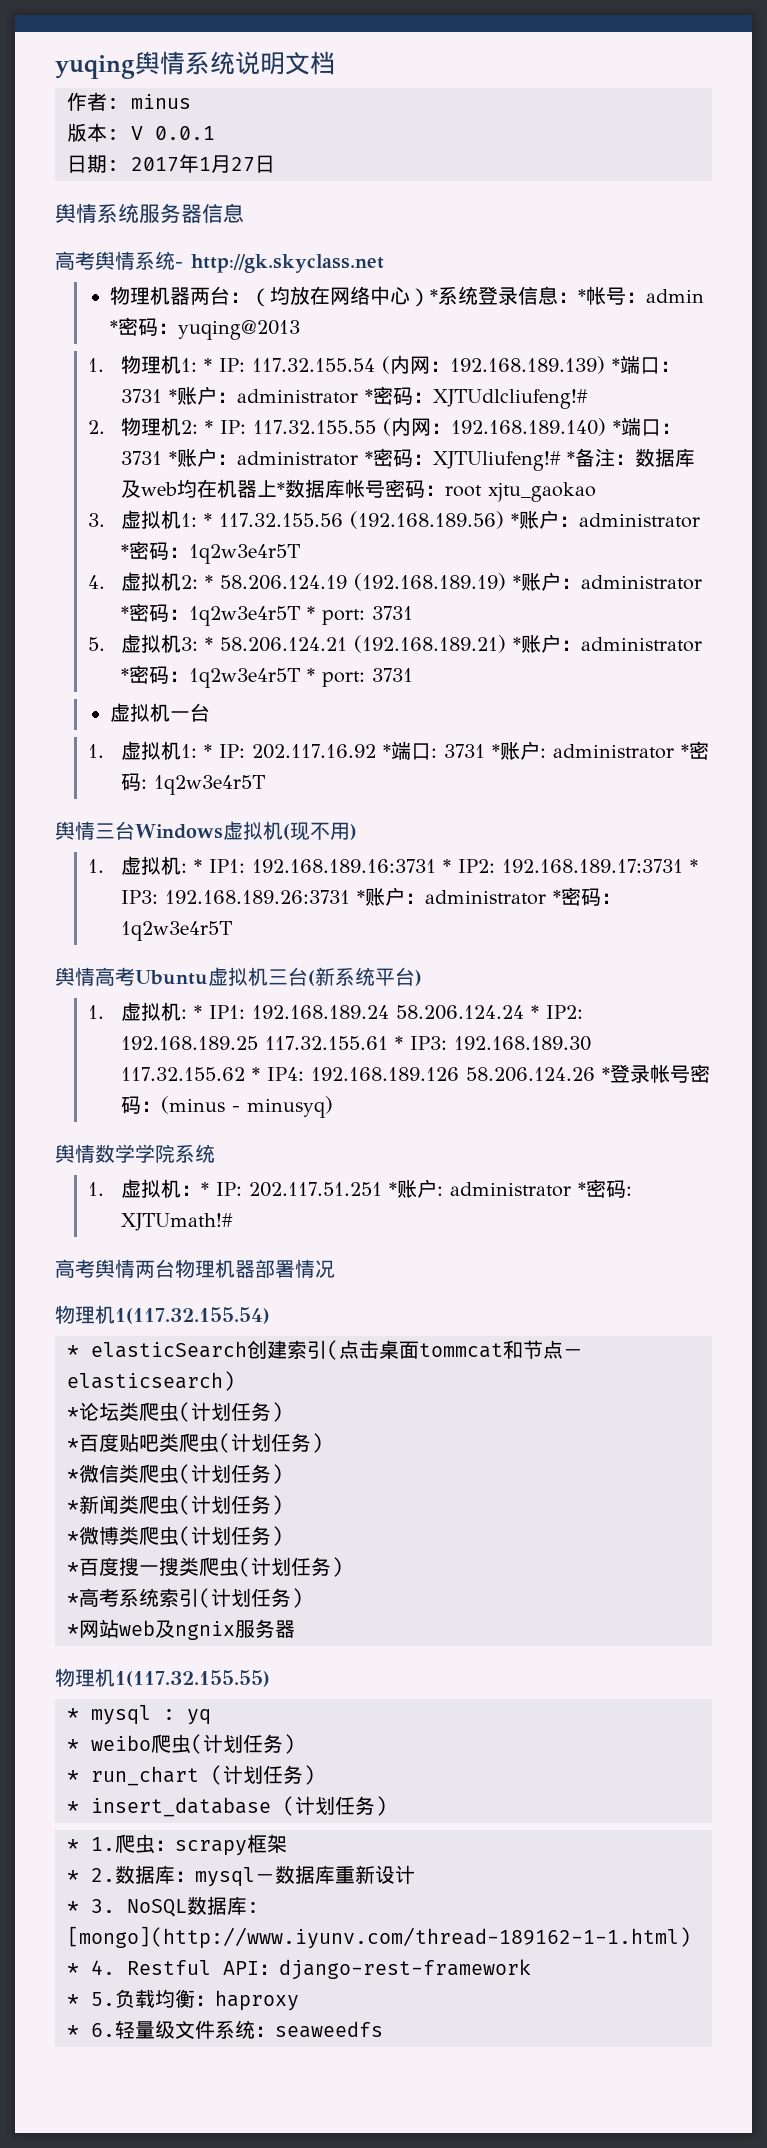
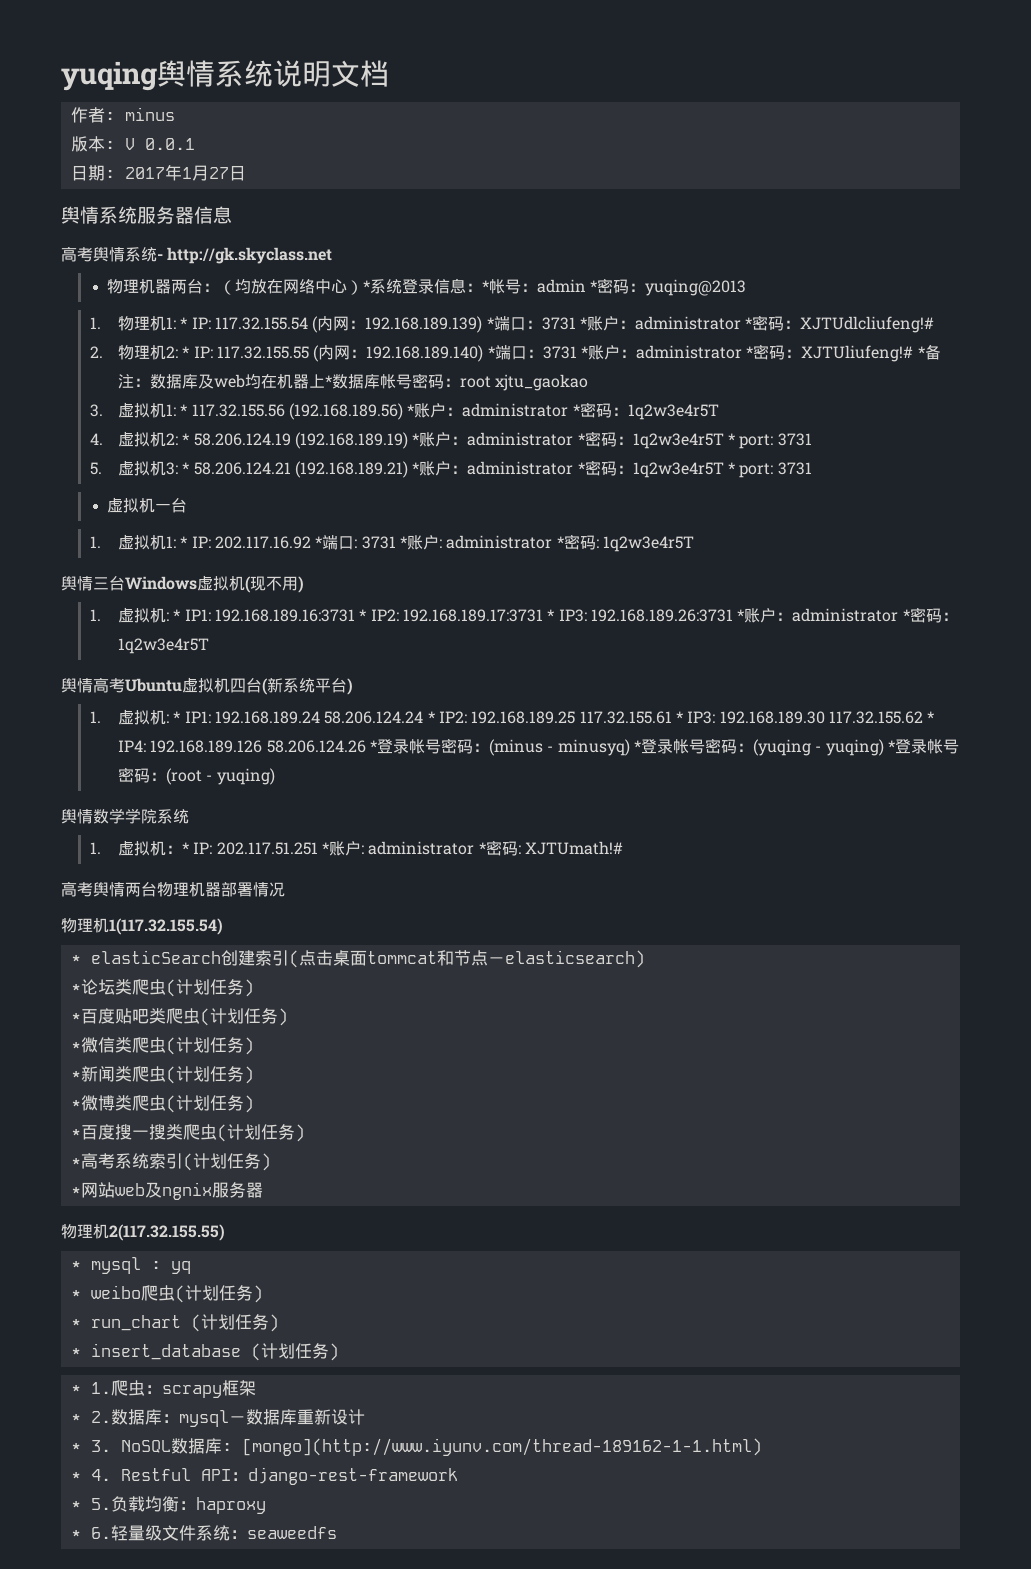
[268,969,288,985] 三 -> [230,678,246,693] 四
(334, 1107) none -> [634,738,960,756] [118,767,275,785] *登录帐号密码：(yuqing - yuqing) *登录帐号密码：(root - yuqing)
[115,1670,270,1687] 1(117.32.155.55) -> [109,1224,225,1241] 2(117.32.155.55)

